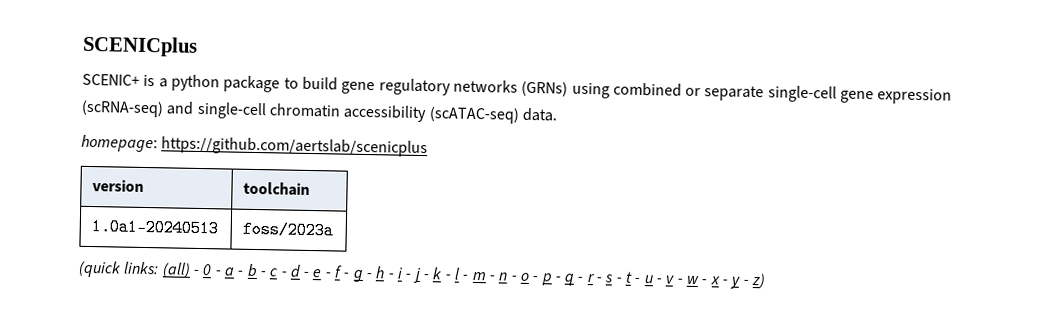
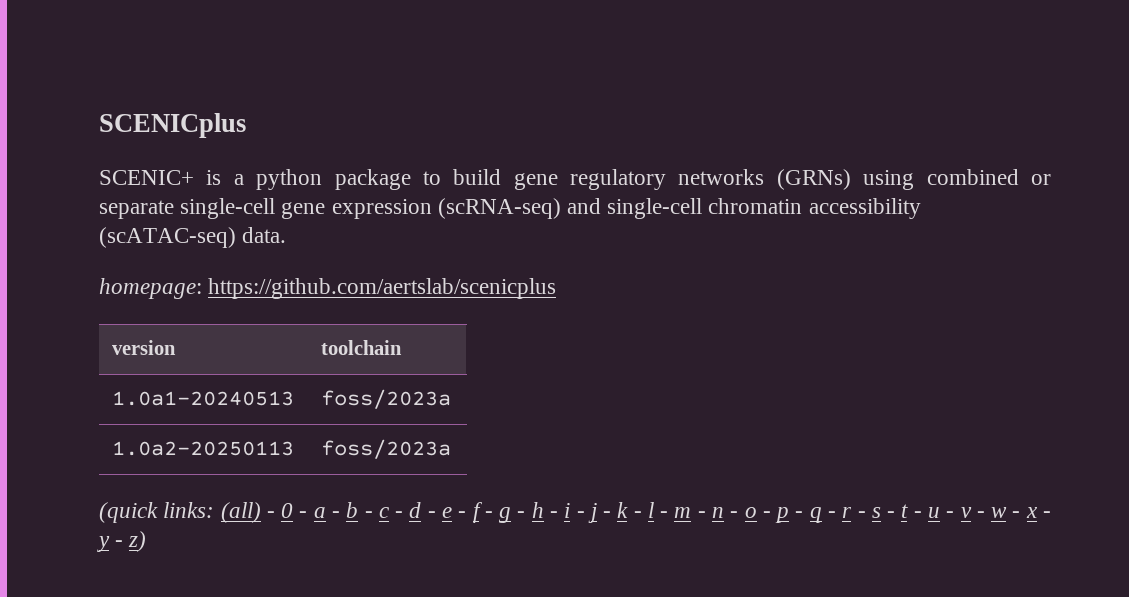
(335, 230) none -> [112,441,295,456] [321,439,452,459] // 1.0a2-20250113 | foss/2023a

